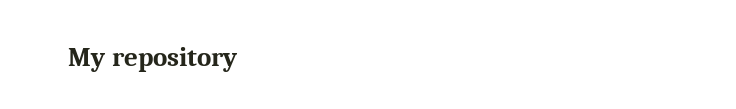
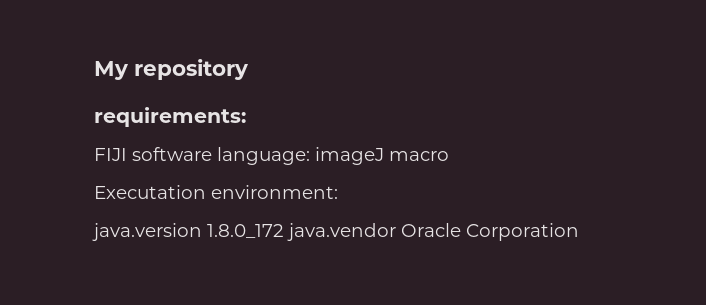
(239, 59) none -> [94,107,246,127] [94,147,449,165] [94,185,338,199] [92,223,579,241] // requirements: // FIJI software language: imageJ macro // Executation environment: // java.version 1.8.0_172 java.vendor Oracle Corporation

